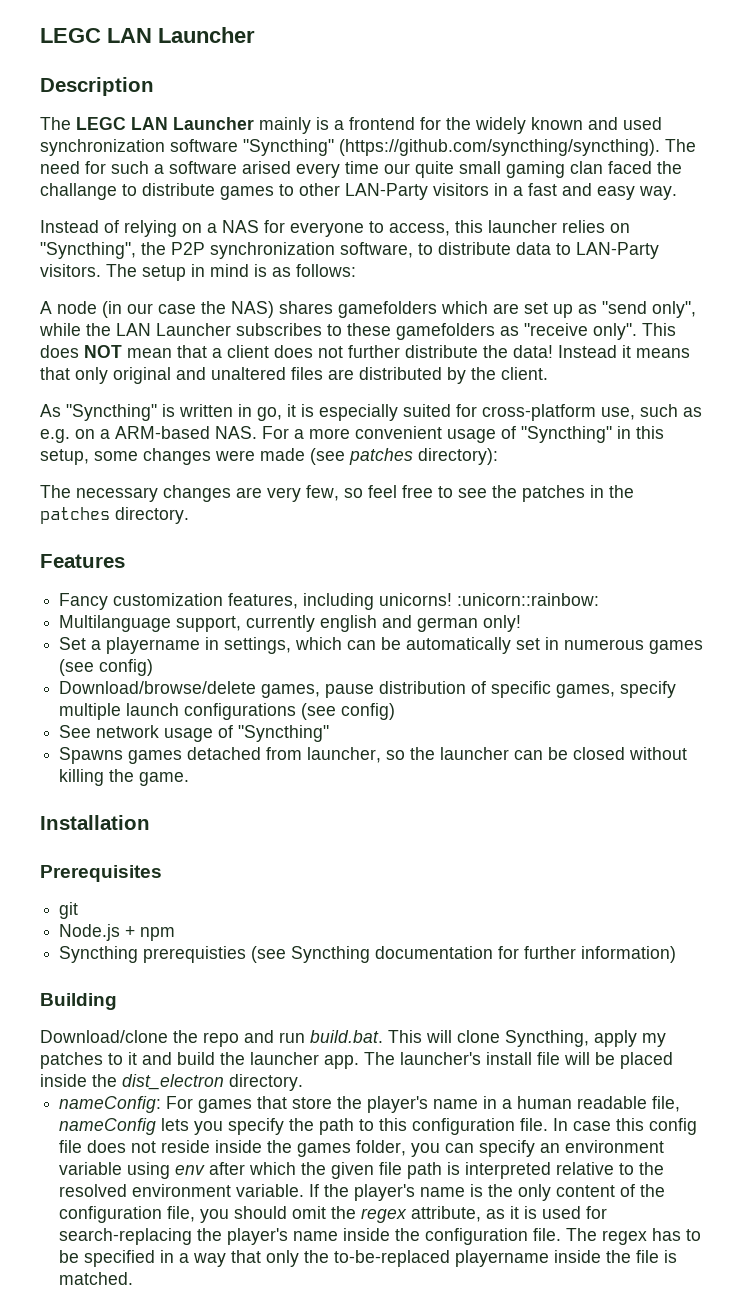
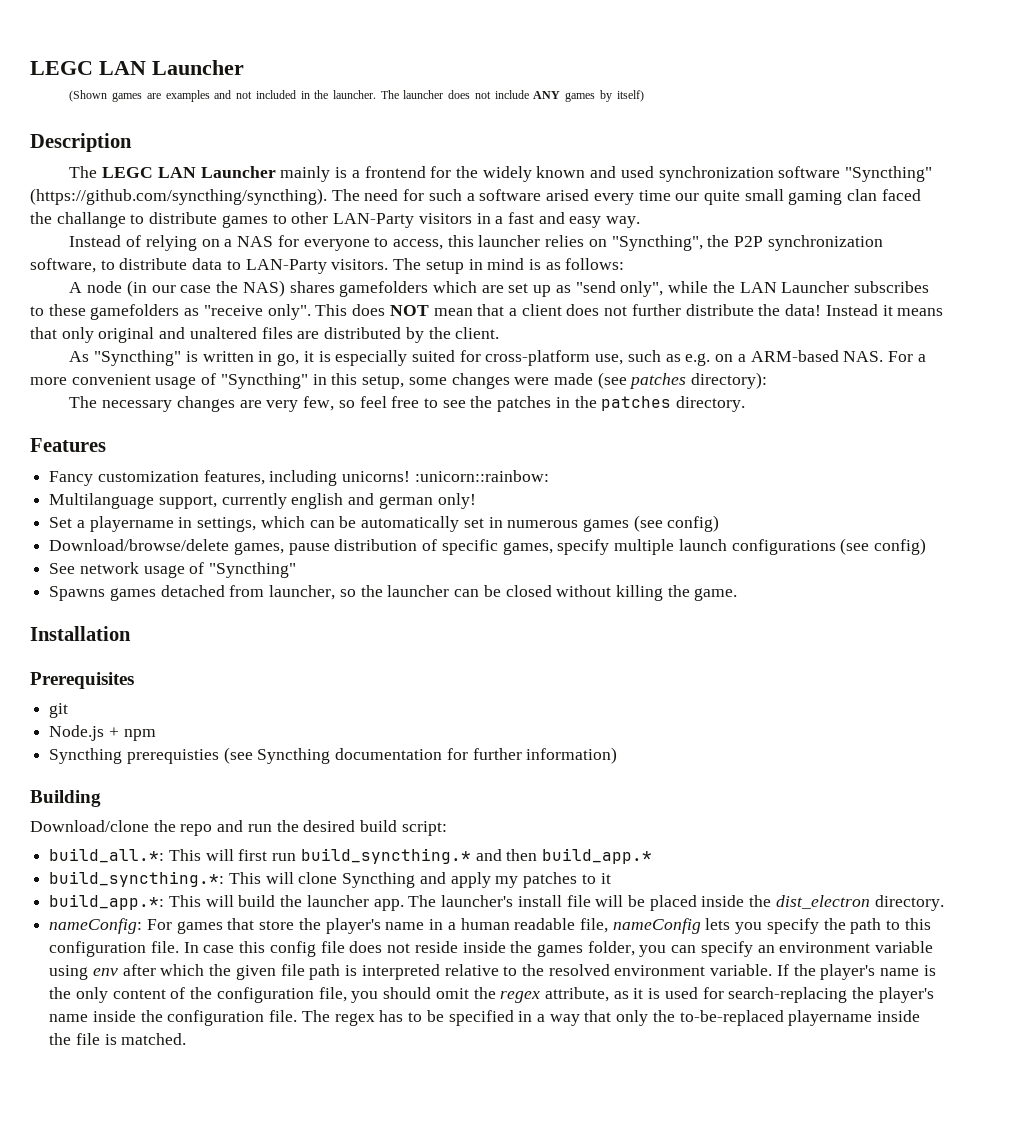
[40,27,255,43] LEGC LAN Launcher -> [30,60,244,75] [69,90,644,102] LEGC LAN Launcher // (Shown games are examples and not included in the launcher. The launcher does not include ANY games by itself)
[310,1030,383,1043] build.bat. -> [276,820,447,836] [49,848,653,864] [49,871,225,887] the desired build script: // build_all.*: This will first run build_syncthing.* and then build_app.* // build_syncthing.*:
[505,1030,589,1047] Syncthing, -> [342,872,446,888] Syncthing and
[142,1052,172,1065] and -> [49,894,234,910] // build_app.*: This will

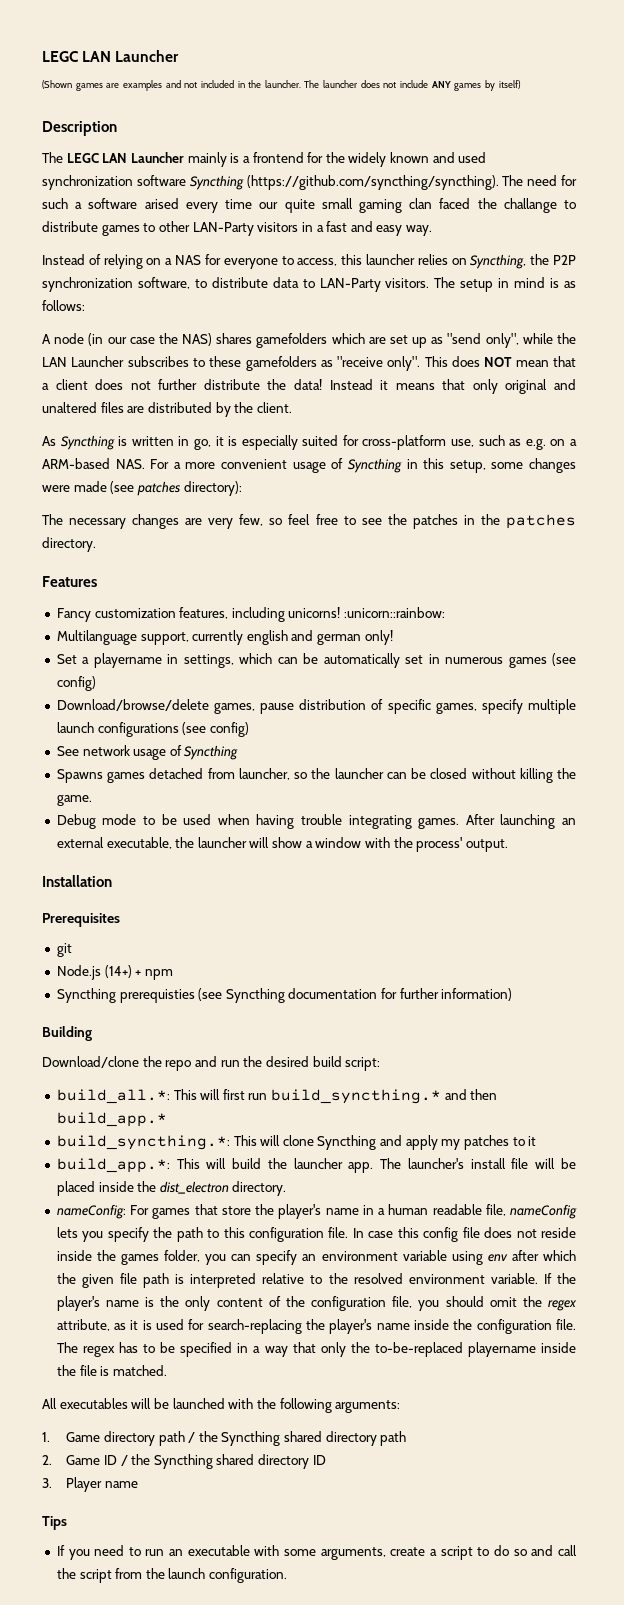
[845,166,933,182] "Syncthing" -> [189,175,244,190] Syncthing
[611,235,703,251] "Syncthing", -> [470,254,527,269] Syncthing,
[94,350,182,366] "Syncthing" -> [60,435,115,450] Syncthing
[220,373,308,389] "Syncthing" -> [347,458,402,473] Syncthing
[209,562,297,578] "Syncthing" -> [184,745,239,760] Syncthing
(738, 594) none -> [56,814,576,829] [56,837,508,852] // Debug mode to be used when having trouble integrating games. After launching an external executable, the launcher will show a window with the process' output.
(105, 733) none -> [104,965,132,978] (14+)
(187, 1039) none -> [42,1398,401,1413] [42,1431,407,1446] [42,1454,326,1469] [42,1477,138,1492] [42,1516,67,1530] [56,1545,577,1560] [56,1568,288,1583] // All executables will be launched with the following arguments: // 1. Game directory path / the Syncthing shared directory path // 2. Game ID / the Syncthing shared directory ID // 3. Player name // Tips // If you need to run an executable with some arguments, create a script to do so and call the script from the launch configuration.

